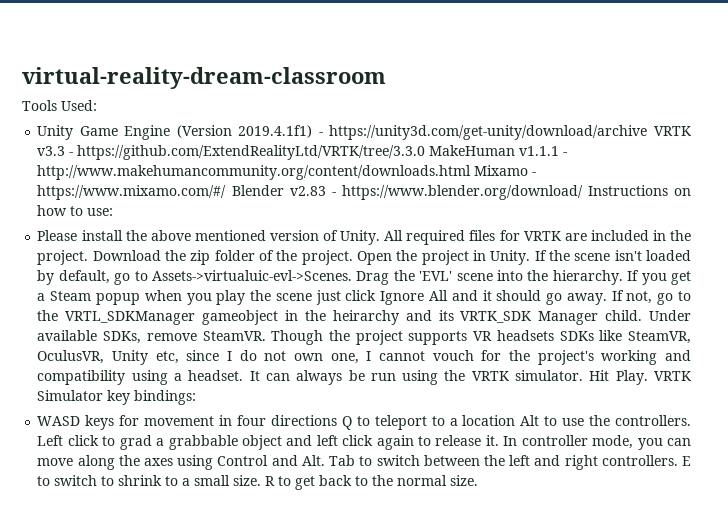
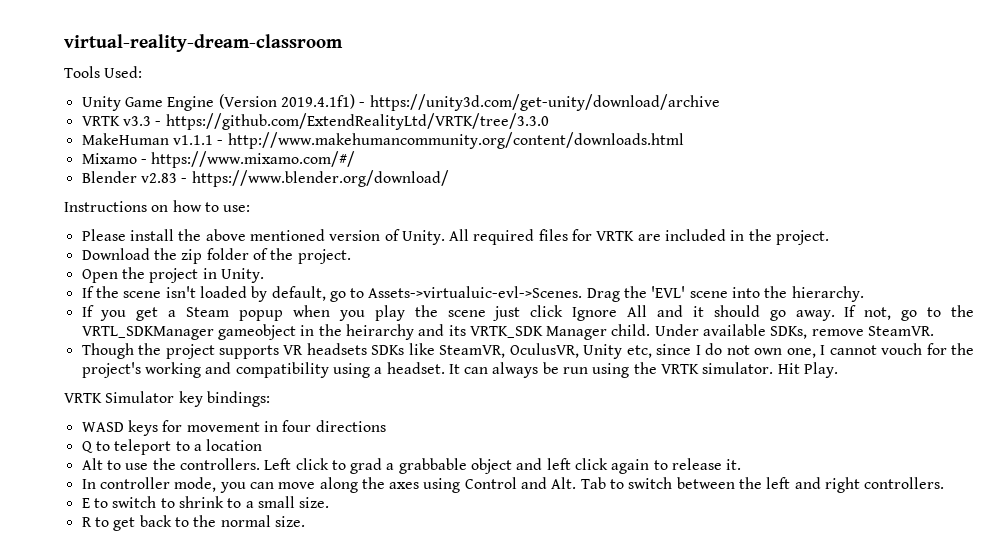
(648, 132) none -> (720, 102) //
(426, 152) none -> (549, 121) //
(472, 172) none -> (684, 140) //
(227, 192) none -> (356, 159) //
(583, 192) none -> (449, 178) //
(89, 257) none -> (830, 237) //
(353, 257) none -> (351, 256) //
(531, 257) none -> (264, 275) //
(623, 277) none -> (864, 294) //
(266, 336) none -> (935, 331) //
(648, 377) none -> (839, 370) //
(337, 420) none -> (386, 426) //
(516, 420) none -> (263, 445) //
(499, 440) none -> (742, 464) //
(678, 460) none -> (945, 483) //
(262, 480) none -> (330, 502) //

